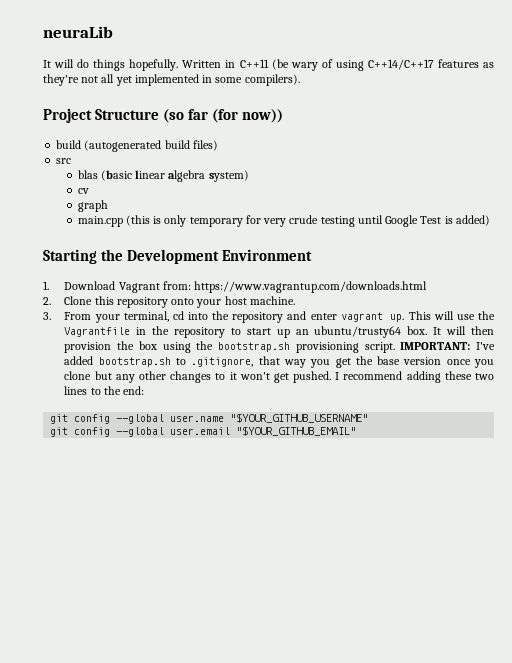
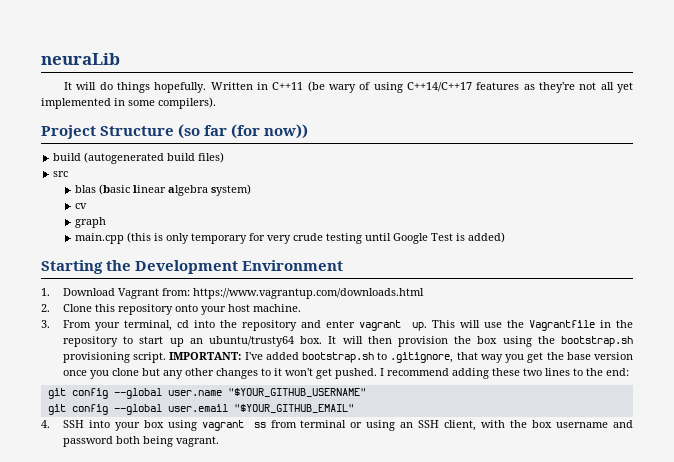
(357, 431) none -> [41,420,633,431] [62,436,219,447] // 4. SSH into your box using vagrant ss from terminal or using an SSH client, with the box username and password both being vagrant.

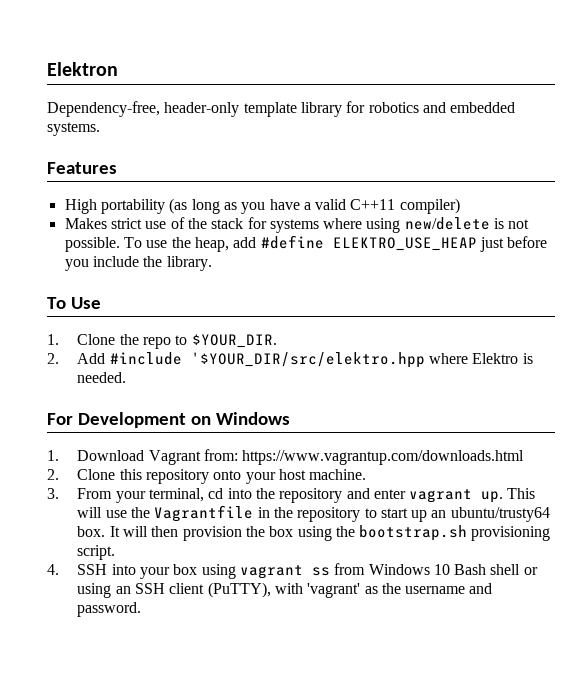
[41,53,120,65] [63,81,633,93] [41,97,216,109] [41,124,309,139] [53,152,225,164] [53,171,69,177] [75,184,252,196] [75,203,88,209] [75,217,107,228] [75,232,506,244] [41,260,344,274] neuraLib // It will do things hopefully. Written in C++11 (be wary of using C++14/C++17 features as they're not all yet implemented in some compilers). // Project Structure (so far (for now)) // build (autogenerated build files) // src // blas (basic linear algebra system) // cv // graph // main.cpp (this is only temporary for very crude testing until Google Test is added) // Starting the Development Environment -> [47,62,118,76] [47,101,516,117] [47,122,100,136] [47,162,117,174] [64,198,460,214] [64,217,530,233] [64,235,548,252] [64,256,212,271] [47,297,101,309] [47,334,277,349] [47,352,533,368] [77,372,127,383] [47,412,290,428] Elektron // Dependency-free, header-only template library for robotics and embedded systems. // Features // High portability (as long as you have a valid C++11 compiler) // Makes strict use of the stack for systems where using new/delete is not possible. To use the heap, add #define ELEKTRO_USE_HEAP just before you include the library. // To Use // 1. Clone the repo to $YOUR_DIR. // 2. Add #include '$YOUR_DIR/src/elektro.hpp where Elektro is needed. // For Development on Windows
[169,352,633,363] [62,368,629,379] [47,388,366,399] [47,404,354,415] IMPORTANT: I've added bootstrap.sh to .gitignore, that way you get the base version once you clone but any other changes to it won't get pushed. I recommend adding these two lines to the end: // git config --global user.name "$YOUR_GITHUB_USERNAME" // git config --global user.email "$YOUR_GITHUB_EMAIL" -> (116, 552) none
[300,420,633,431] [62,436,219,447] terminal or using an SSH client, with the box username and password both being vagrant. -> [368,564,538,575] [77,582,493,598] [77,602,142,617] Windows 10 Bash shell or using an SSH client (PuTTY), with 'vagrant' as the username and password.

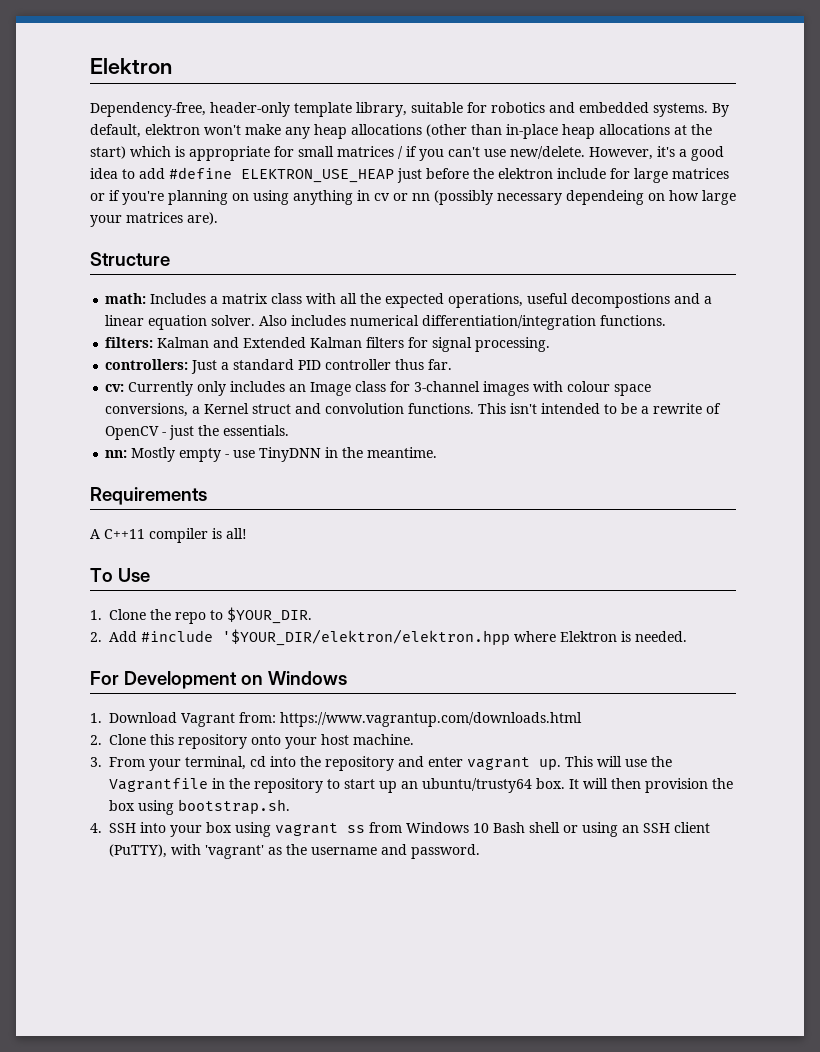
[300,102,342,117] library -> [356,102,463,117] library, suitable
[47,162,117,174] [64,198,460,214] [64,217,530,233] [64,237,229,252] // Features // High portability (as long as you have a valid C++11 compiler) // Makes strict use of the stack for systems where using new/delete is not possible. To use the heap, -> [712,103,729,117] [90,124,712,139] [90,146,724,161] [90,168,135,179] By default, elektron won't make any heap allocations (other than in-place heap allocations at the start) which is appropriate for small matrices / if you can't use new/delete. However, it's a good idea to
[332,237,477,251] ELEKTRO_USE_HEAP -> [241,169,394,183] ELEKTRON_USE_HEAP
[64,256,212,271] you include the library. -> [473,168,729,183] [90,190,736,205] [90,212,218,227] [90,252,170,266] [105,293,713,308] [105,315,667,330] [105,337,551,352] [105,359,453,374] [105,381,652,396] [105,403,722,417] [105,425,290,440] [105,447,438,462] [90,487,207,505] [90,528,247,543] the elektron include for large matrices or if you're planning on using anything in cv or nn (possibly necessary dependeing on how large your matrices are). // Structure // math: Includes a matrix class with all the expected operations, useful decompostions and a linear equation solver. Also includes numerical differentiation/integration functions. // filters: Kalman and Extended Kalman filters for signal processing. // controllers: Just a standard PID controller thus far. // cv: Currently only includes an Image class for 3-channel images with colour space conversions, a Kernel struct and convolution functions. This isn't intended to be a rewrite of OpenCV - just the essentials. // nn: Mostly empty - use TinyDNN in the meantime. // Requirements // A C++11 compiler is all!
[190,352,519,368] '$YOUR_DIR/src/elektro.hpp where Elektro -> [222,629,617,646] '$YOUR_DIR/elektron/elektron.hpp where Elektron
[335,525,551,541] [77,545,116,560] the bootstrap.sh provisioning script. -> [178,799,290,814] bootstrap.sh.

